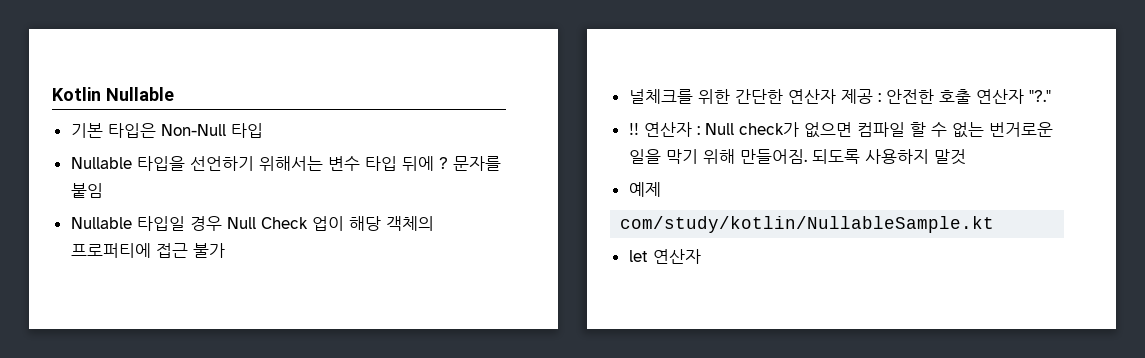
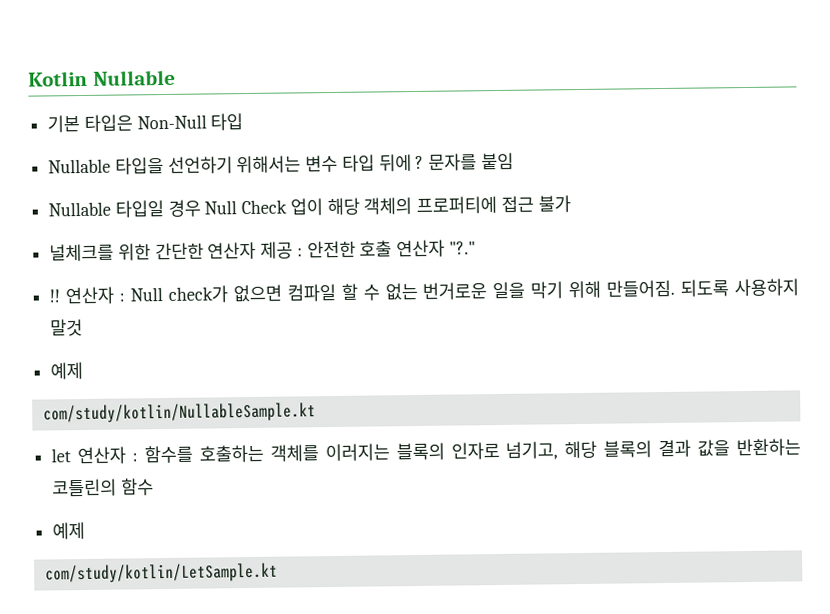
(701, 256) none -> [132,438,802,464] [52,478,154,497] [52,521,86,540] [44,562,278,584] : 함수를 호출하는 객체를 이러지는 블록의 인자로 넘기고, 해당 블록의 결과 값을 반환하는 코틀린의 함수 // 예제 // com/study/kotlin/LetSample.kt

